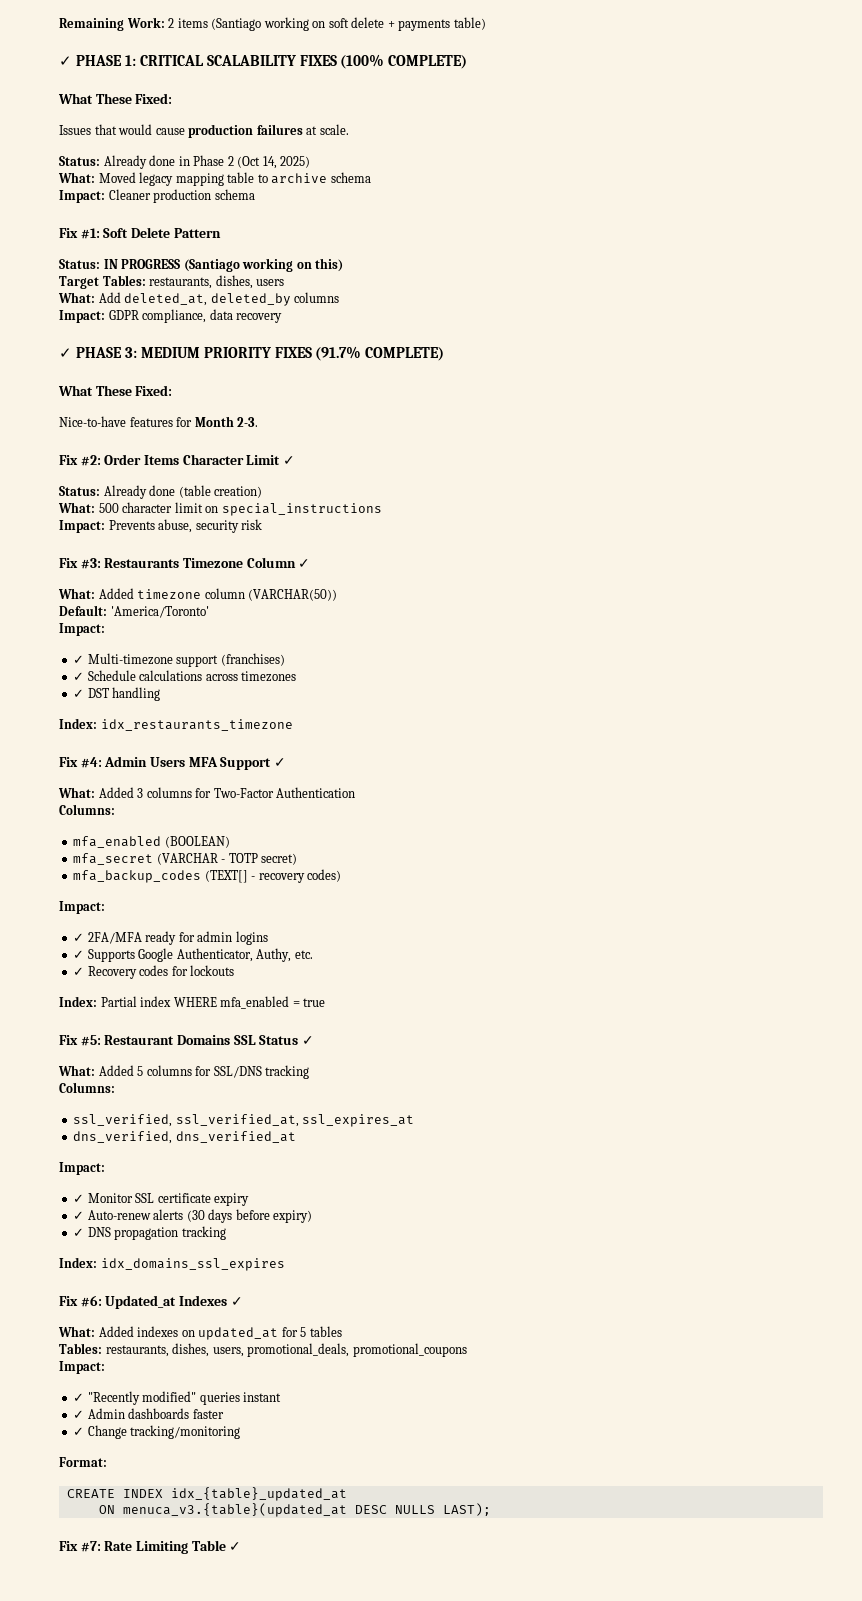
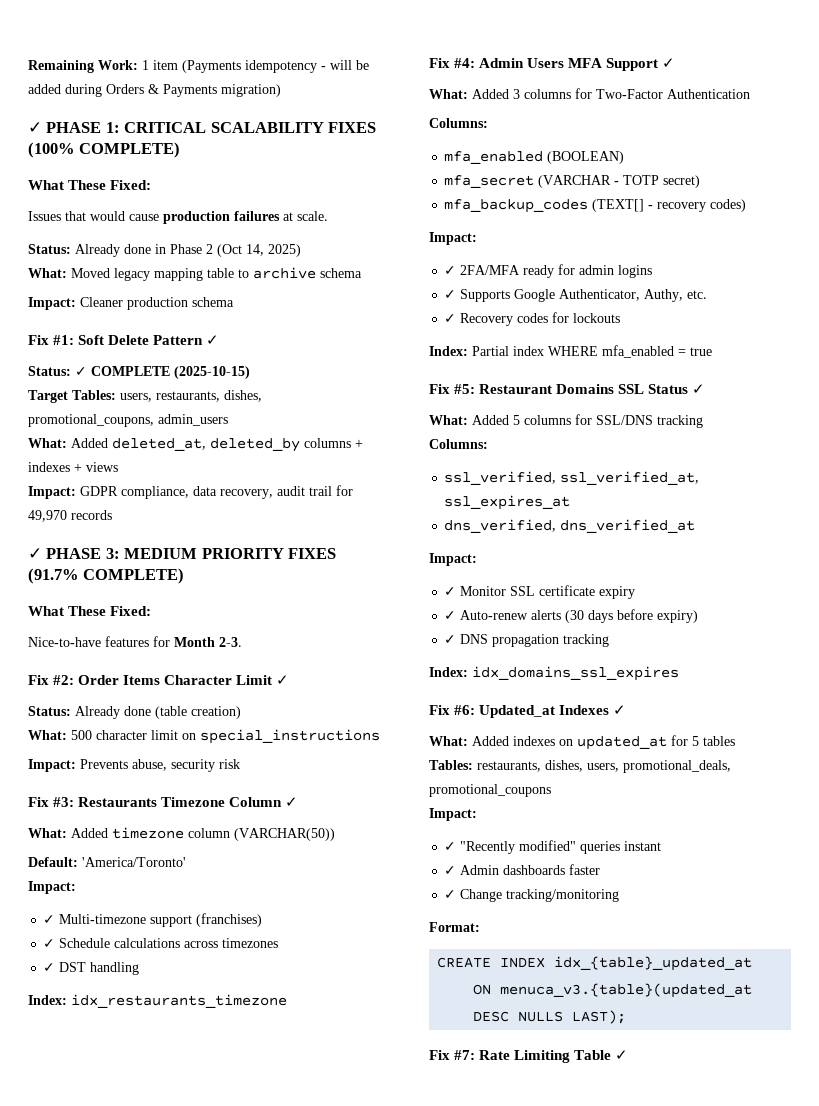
[168,17,486,31] 2 items (Santiago working on soft delete + payments table) -> [142,60,369,73] [28,84,281,97] 1 item (Payments idempotency - will be added during Orders & Payments migration)
[59,258,344,272] // Status: IN PROGRESS (Santiago working on this) -> [206,335,220,345] [28,366,250,379] ✓ // Status: ✓ COMPLETE (2025-10-15)
[149,275,285,289] [58,292,121,303] restaurants, dishes, users // What: Add -> [120,390,262,402] [28,414,228,427] [28,438,108,448] users, restaurants, dishes, promotional_coupons, admin_users // What: Added
(340, 297) none -> [355,439,363,448] [28,462,118,472] + indexes + views
[236,313,283,323] recovery -> [220,485,353,499] [28,510,112,522] recovery, audit trail for 49,970 records

